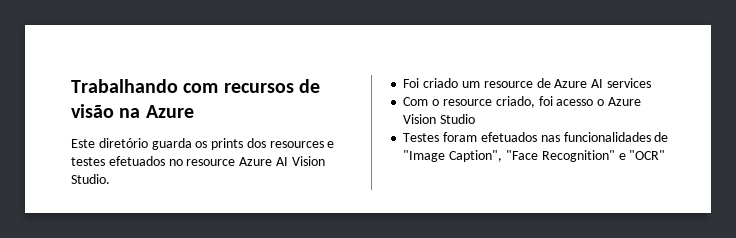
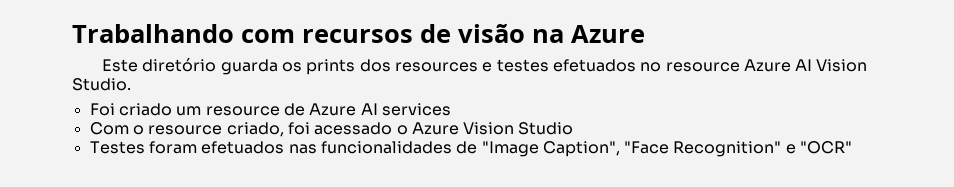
[556,99,594,106] acesso -> [314,122,393,135] acessado

